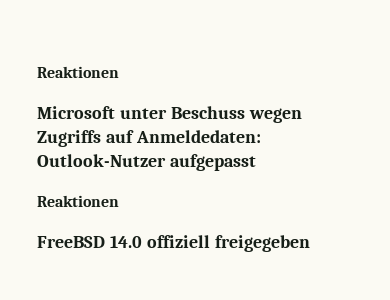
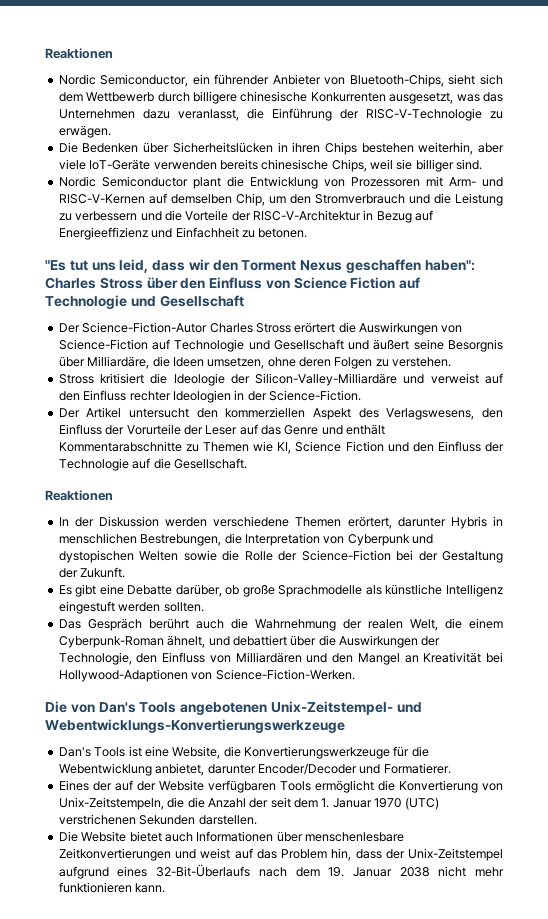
[37,66,119,78] [37,106,302,123] [37,130,261,147] [37,154,256,171] [37,195,119,207] [37,235,310,252] Reaktionen // Microsoft unter Beschuss wegen Zugriffs auf Anmeldedaten: Outlook-Nutzer aufgepasst // Reaktionen // FreeBSD 14.0 offiziell freigegeben -> [45,48,113,59] [58,74,503,87] [58,91,503,104] [58,108,503,121] [58,125,111,138] [58,142,505,155] [58,159,483,172] [58,176,503,189] [58,193,503,206] [58,210,434,223] [58,227,308,240] [45,259,475,273] [45,277,421,289] [45,295,244,309] [58,322,463,335] [58,339,503,352] [58,356,452,369] [58,373,503,386] [58,390,361,403] [58,407,503,420] [58,424,386,435] [58,441,504,454] [58,458,247,471] [45,490,113,501] [58,516,504,529] [58,533,433,546] [58,550,504,563] [58,567,126,578] [58,584,503,597] [58,601,204,614] [58,618,503,631] [58,635,441,648] [58,652,504,665] [58,669,355,682] [45,701,422,715] [45,719,345,733] [58,746,429,759] [58,763,451,776] [58,780,503,793] [58,797,439,810] [58,814,257,825] [58,831,404,842] [58,848,503,861] [58,864,505,879] [58,882,166,893] Reaktionen // Nordic Semiconductor, ein führender Anbieter von Bluetooth-Chips, sieht sich dem Wettbewerb durch billigere chinesische Konkurrenten ausgesetzt, was das Unternehmen dazu veranlasst, die Einführung der RISC-V-Technologie zu erwägen. // Die Bedenken über Sicherheitslücken in ihren Chips bestehen weiterhin, aber viele IoT-Geräte verwenden bereits chinesische Chips, weil sie billiger sind. // Nordic Semiconductor plant die Entwicklung von Prozessoren mit Arm- und RISC-V-Kernen auf demselben Chip, um den Stromverbrauch und die Leistung zu verbessern und die Vorteile der RISC-V-Architektur in Bezug auf Energieeffizienz und Einfachheit zu betonen. // "Es tut uns leid, dass wir den Torment Nexus geschaffen haben": Charles Stross über den Einfluss von Science Fiction auf Technologie und Gesellschaft // Der Science-Fiction-Autor Charles Stross erörtert die Auswirkungen von Science-Fiction auf Technologie und Gesellschaft und äußert seine Besorgnis über Milliardäre, die Ideen umsetzen, ohne deren Folgen zu verstehen. // Stross kritisiert die Ideologie der Silicon-Valley-Milliardäre und verweist auf den Einfluss rechter Ideologien in der Science-Fiction. // Der Artikel untersucht den kommerziellen Aspekt des Verlagswesens, den Einfluss der Vorurteile der Leser auf das Genre und enthält Kommentarabschnitte zu Themen wie KI, Science Fiction und den Einfluss der Technologie auf die Gesellschaft. // Reaktionen // In der Diskussion werden verschiedene Themen erörtert, darunter Hybris in menschlichen Bestrebungen, die Interpretation von Cyberpunk und dystopischen Welten sowie die Rolle der Science-Fiction bei der Gestaltung der Zukunft. // Es gibt eine Debatte darüber, ob große Sprachmodelle als künstliche Intelligenz eingestuft werden sollten. // Das Gespräch berührt auch die Wahrnehmung der realen Welt, die einem Cyberpunk-Roman ähnelt, und debattiert über die Auswirkungen der Technologie, den Einfluss von Milliardären und den Mangel an Kreativität bei Hollywood-Adaptionen von Science-Fiction-Werken. // Die von Dan's Tools angebotenen Unix-Zeitstempel- und Webentwicklungs-Konvertierungswerkzeuge // Dan's Tools ist eine Website, die Konvertierungswerkzeuge für die Webentwicklung anbietet, darunter Encoder/Decoder und Formatierer. // Eines der auf der Website verfügbaren Tools ermöglicht die Konvertierung von Unix-Zeitstempeln, die die Anzahl der seit dem 1. Januar 1970 (UTC) verstrichenen Sekunden darstellen. // Die Website bietet auch Informationen über menschenlesbare Zeitkonvertierungen und weist auf das Problem hin, dass der Unix-Zeitstempel aufgrund eines 32-Bit-Überlaufs nach dem 19. Januar 2038 nicht mehr funktionieren kann.

